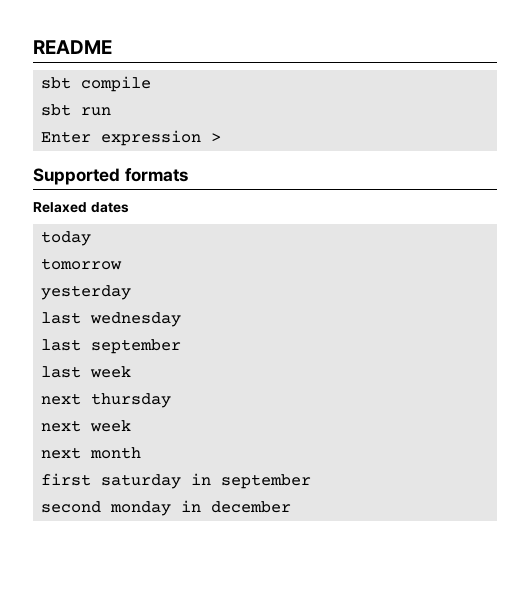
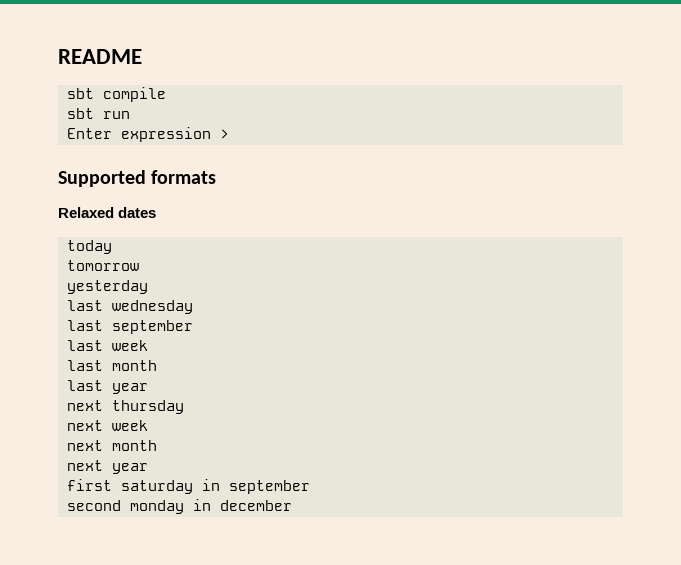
(132, 372) none -> [67,360,157,371] [67,380,148,394] // last month // last year
(142, 453) none -> [67,460,148,474] // next year

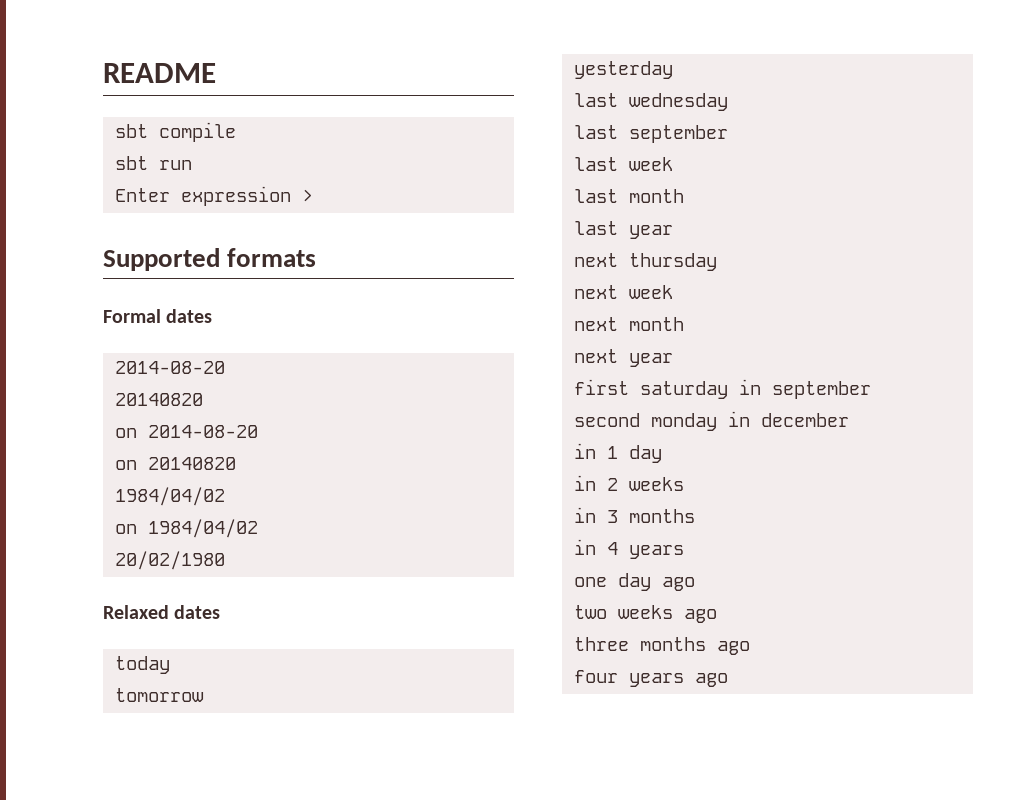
(217, 177) none -> [103,309,213,323] [115,361,225,374] [115,393,203,406] [115,425,258,438] [115,457,236,470] [115,487,225,506] [115,519,258,538] [115,551,225,570] // Formal dates // 2014-08-20 // 20140820 // on 2014-08-20 // on 20140820 // 1984/04/02 // on 1984/04/02 // 20/02/1980
(292, 505) none -> [574,443,662,463] [574,475,684,491] [574,507,695,523] [574,539,684,559] [574,573,695,591] [574,605,717,623] [574,637,750,655] [574,670,728,687] // in 1 day // in 2 weeks // in 3 months // in 4 years // one day ago // two weeks ago // three months ago // four years ago

